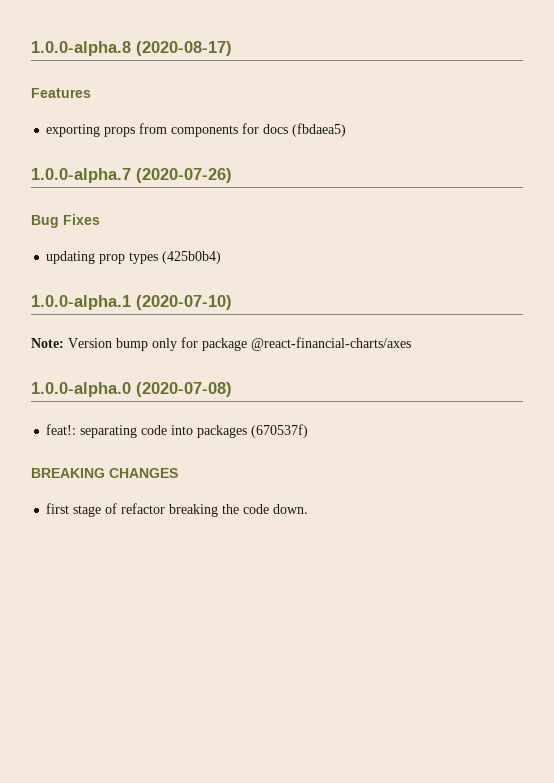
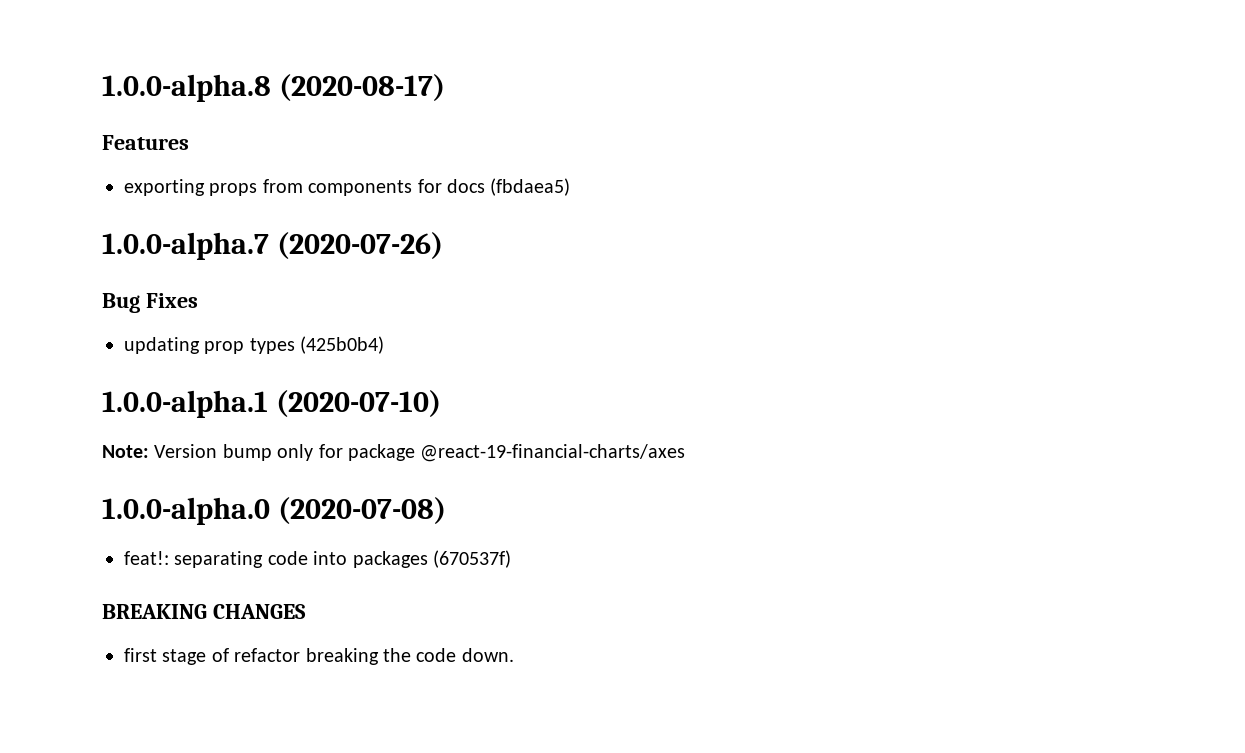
[251,337,411,351] @react-financial-charts/axes -> [420,444,686,462] @react-19-financial-charts/axes

